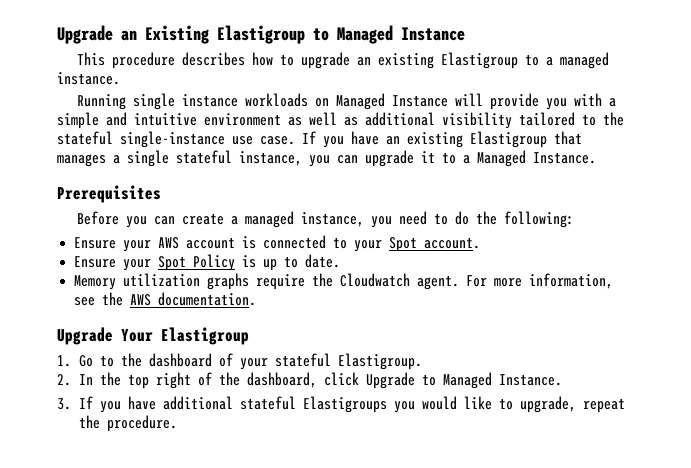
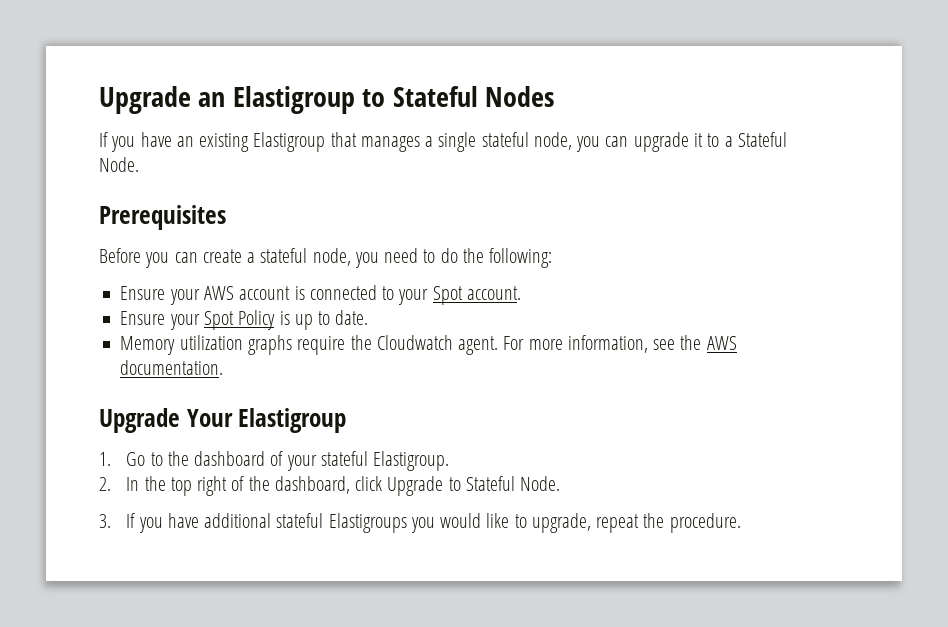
[145,25,465,44] [77,52,610,69] [57,72,120,85] [77,93,617,110] [57,112,624,129] [57,131,295,148] Existing Elastigroup to Managed Instance // This procedure describes how to upgrade an existing Elastigroup to a managed instance. // Running single instance workloads on Managed Instance will provide you with a simple and intuitive environment as well as additional visibility tailored to the stateful single-instance use case. -> [232,86,555,114] Elastigroup to Stateful Nodes //
[239,151,302,166] instance, -> [533,132,572,150] node,
[477,150,596,167] Managed Instance. -> [737,132,787,147] [99,157,139,172] Stateful Node.
[245,211,365,228] managed instance, -> [260,248,351,266] stateful node,
[442,372,562,389] Managed Instance. -> [465,476,561,491] Stateful Node.

